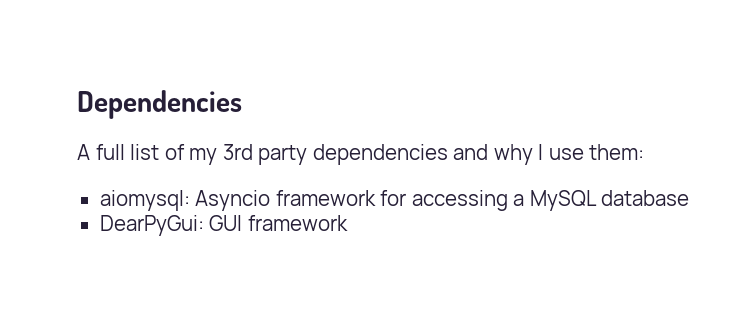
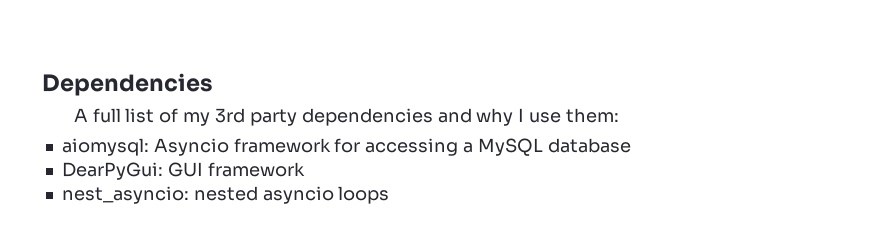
(348, 223) none -> [61,186,390,204] // nest_asyncio: nested asyncio loops

